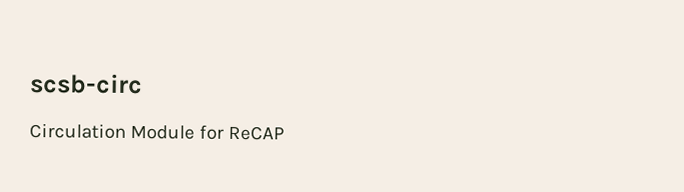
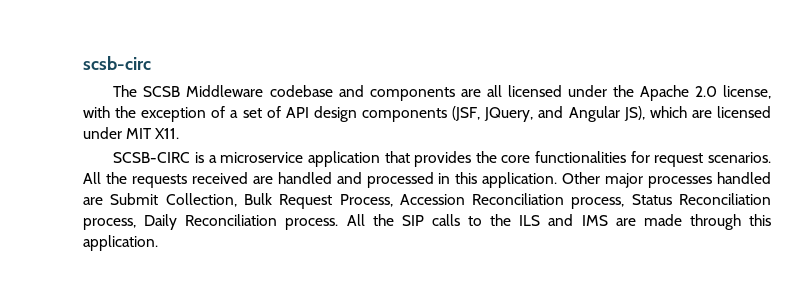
[29,123,286,141] Circulation Module for ReCAP -> [113,85,771,101] [83,106,772,122] [83,127,180,139] [113,151,772,167] [83,172,772,188] [83,193,771,209] [83,214,771,230] [83,235,158,251] The SCSB Middleware codebase and components are all licensed under the Apache 2.0 license, with the exception of a set of API design components (JSF, JQuery, and Angular JS), which are licensed under MIT X11. // SCSB-CIRC is a microservice application that provides the core functionalities for request scenarios. All the requests received are handled and processed in this application. Other major processes handled are Submit Collection, Bulk Request Process, Accession Reconciliation process, Status Reconciliation process, Daily Reconciliation process. All the SIP calls to the ILS and IMS are made through this application.

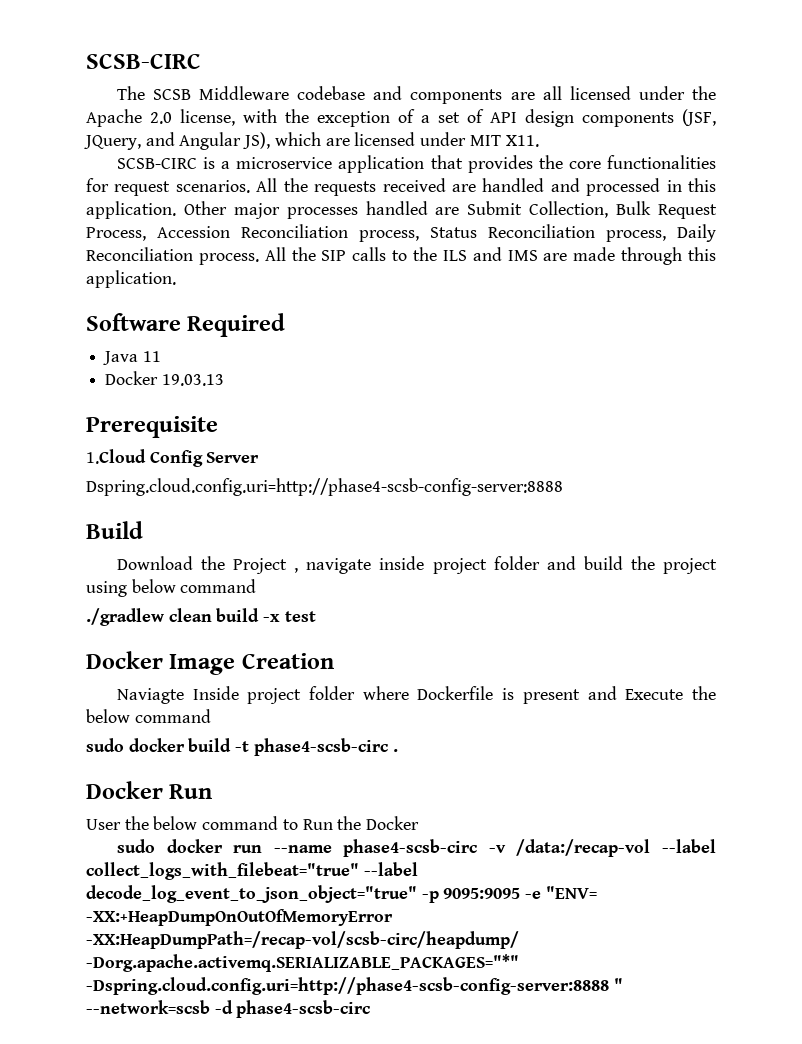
[83,56,151,70] scsb-circ -> [86,54,201,69] SCSB-CIRC
(158, 243) none -> [86,313,286,337] [103,351,161,365] [105,371,224,386] [86,416,218,438] [86,449,260,467] [86,478,563,496] [86,521,143,539] [116,556,717,574] [86,579,257,597] [86,608,316,626] [86,651,334,675] [116,686,716,704] [86,709,211,723] [86,738,398,756] [86,781,213,799] [86,816,420,830] [116,839,716,857] [86,862,418,880] [86,885,597,903] [86,909,393,926] [86,931,519,949] [86,954,519,972] [86,977,623,995] [86,1000,371,1018] // Software Required // Java 11 // Docker 19.03.13 // Prerequisite // 1.Cloud Config Server // Dspring.cloud.config.uri=http://phase4-scsb-config-server:8888 // Build // Download the Project , navigate inside project folder and build the project using below command // ./gradlew clean build -x test // Docker Image Creation // Naviagte Inside project folder where Dockerfile is present and Execute the below command // sudo docker build -t phase4-scsb-circ . // Docker Run // User the below command to Run the Docker // sudo docker run --name phase4-scsb-circ -v /data:/recap-vol --label collect_logs_with_filebeat="true" --label decode_log_event_to_json_object="true" -p 9095:9095 -e "ENV= -XX:+HeapDumpOnOutOfMemoryError -XX:HeapDumpPath=/recap-vol/scsb-circ/heapdump/ -Dorg.apache.activemq.SERIALIZABLE_PACKAGES="*" -Dspring.cloud.config.uri=http://phase4-scsb-config-server:8888 " --network=scsb -d phase4-scsb-circ

